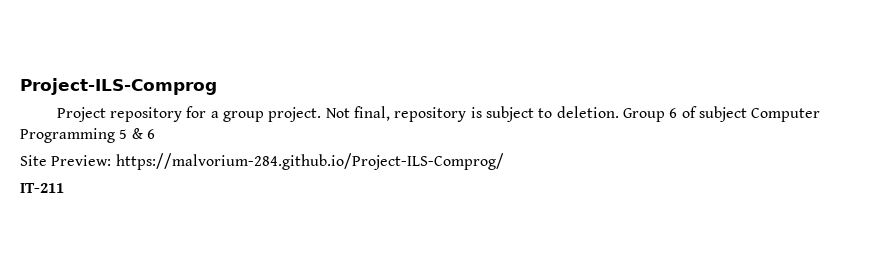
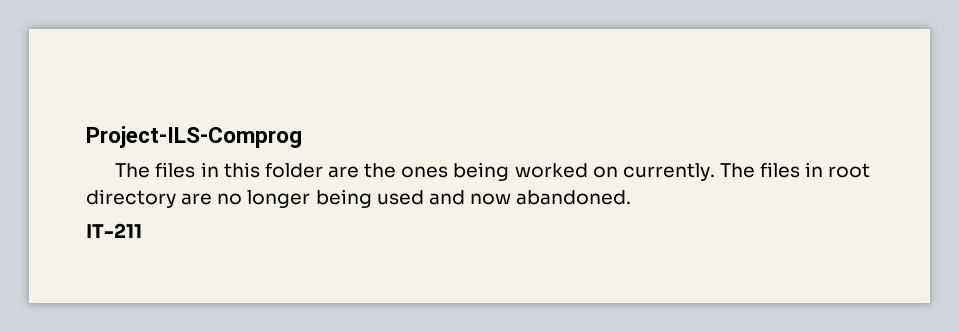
[56,106,821,122] [20,128,155,143] [20,153,504,170] Project repository for a group project. Not final, repository is subject to deletion. Group 6 of subject Computer Programming 5 & 6 // Site Preview: https://malvorium-284.github.io/Project-ILS-Comprog/ -> [115,162,871,181] [86,189,632,208] The files in this folder are the ones being worked on currently. The files in root directory are no longer being used and now abandoned.

